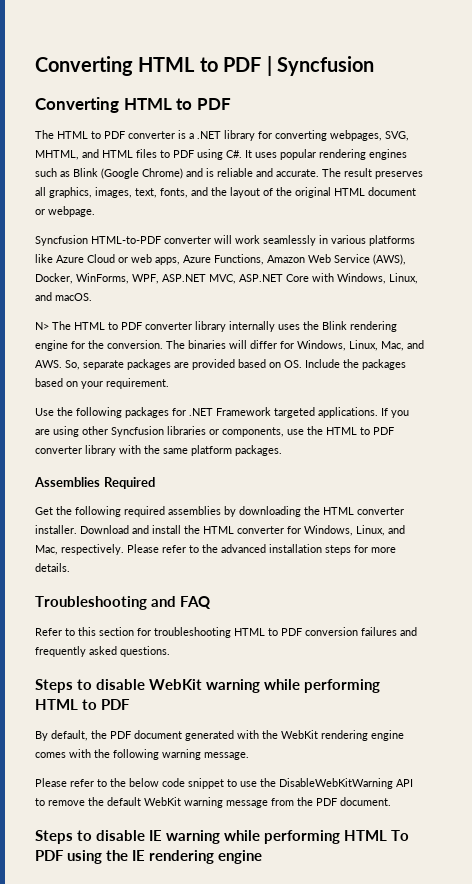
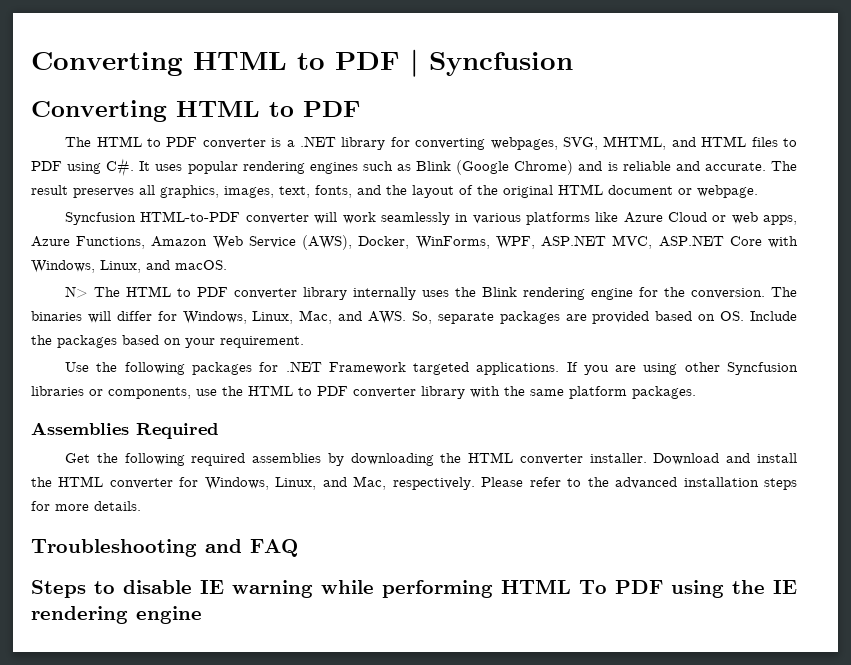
[35,627,417,638] [35,646,170,657] [35,679,381,693] [35,699,131,710] [35,730,404,741] [35,749,249,760] [35,778,413,789] [35,797,391,808] // Refer to this section for troubleshooting HTML to PDF conversion failures and frequently asked questions. // Steps to disable WebKit warning while performing HTML to PDF // By default, the PDF document generated with the WebKit rendering engine comes with the following warning message. // Please refer to the below code snippet to use the DisableWebKitWarning API to remove the default WebKit warning message from the PDF document. -> (298, 548) none

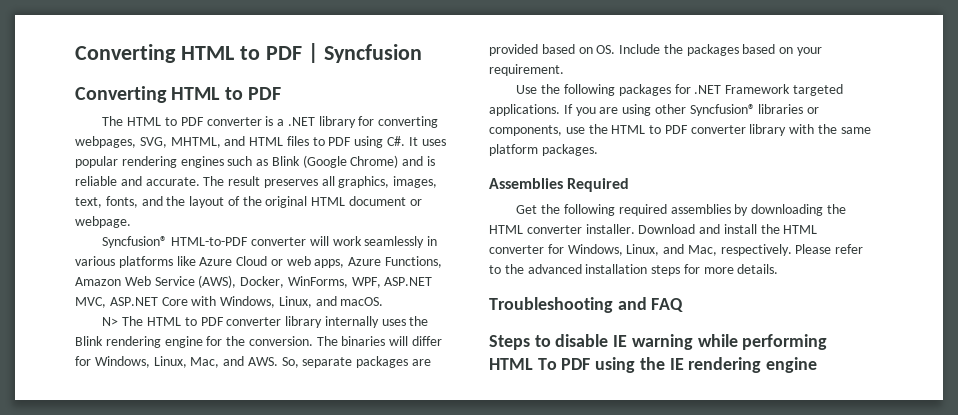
[65,212,137,225] Syncfusion -> [102,236,168,248] Syncfusion®
[726,362,798,375] Syncfusion -> [689,104,755,116] Syncfusion®

